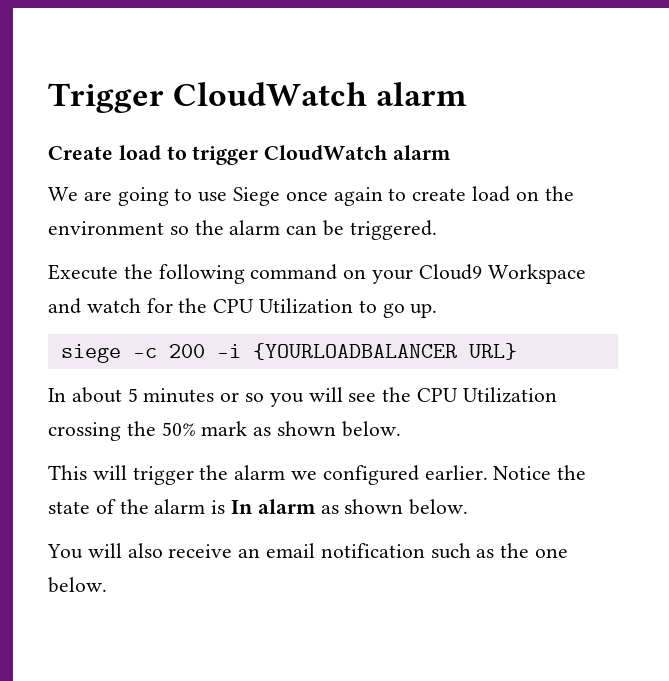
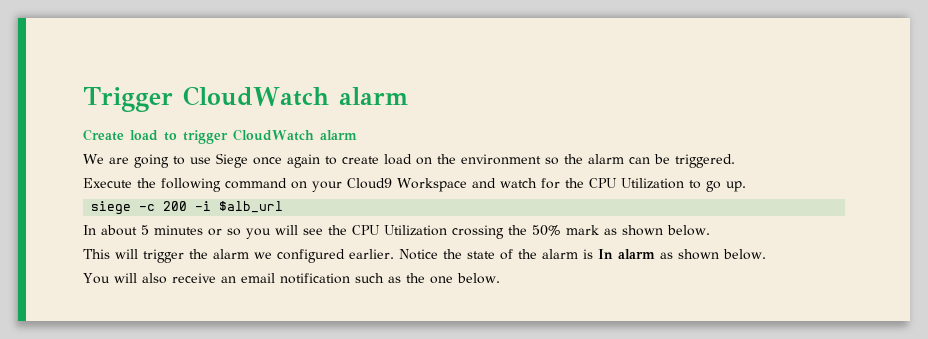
[252,343,517,360] {YOURLOADBALANCER URL} -> [219,201,284,213] $alb_url

